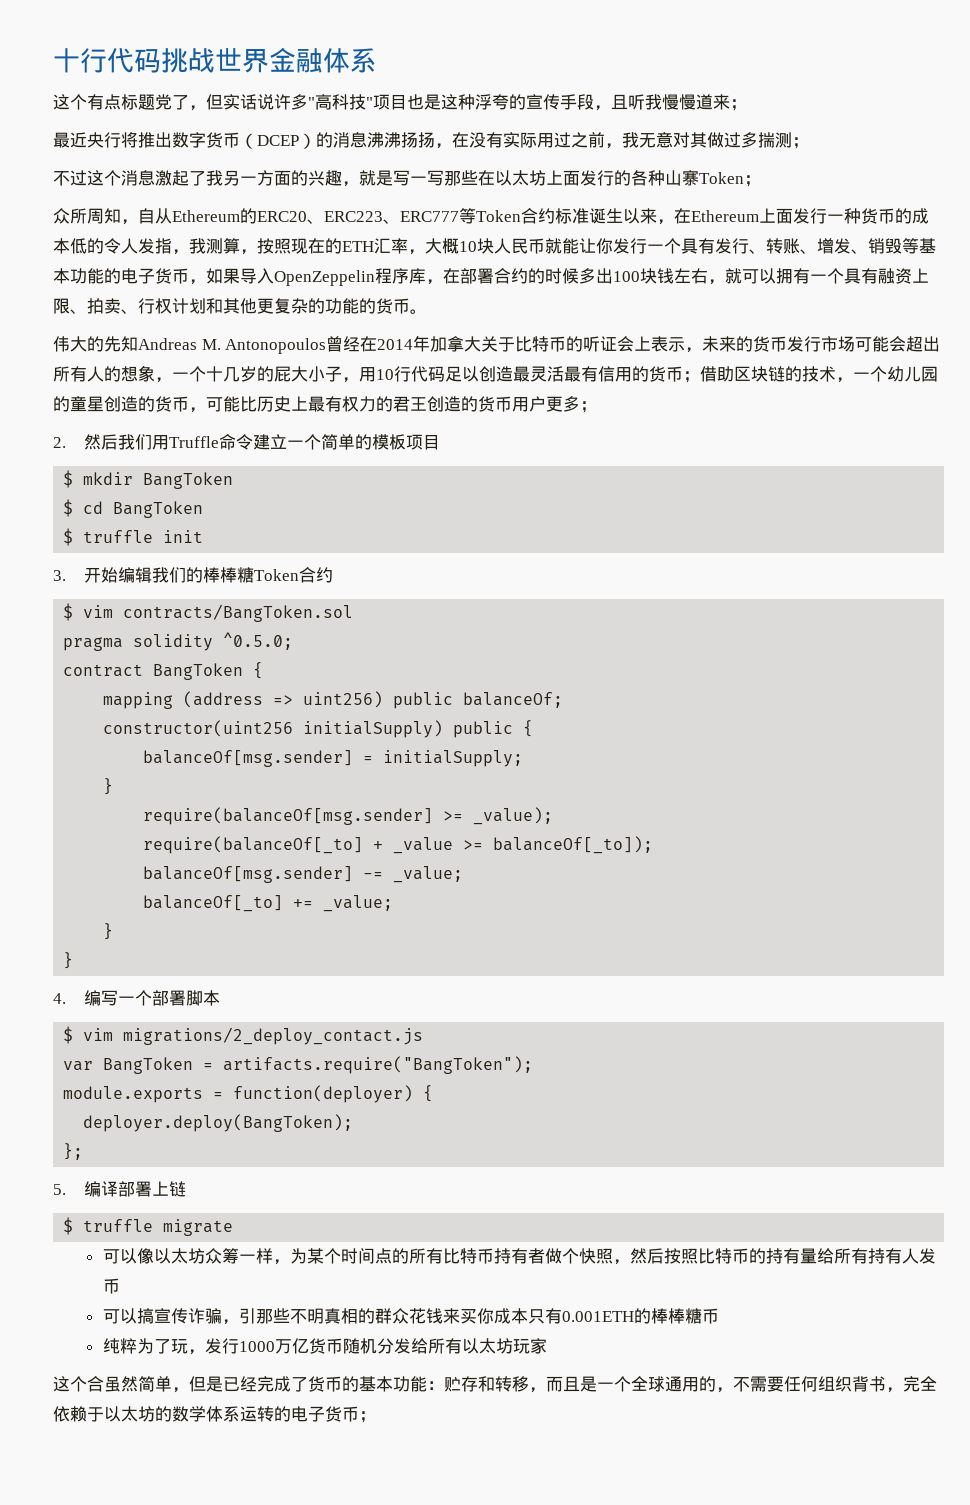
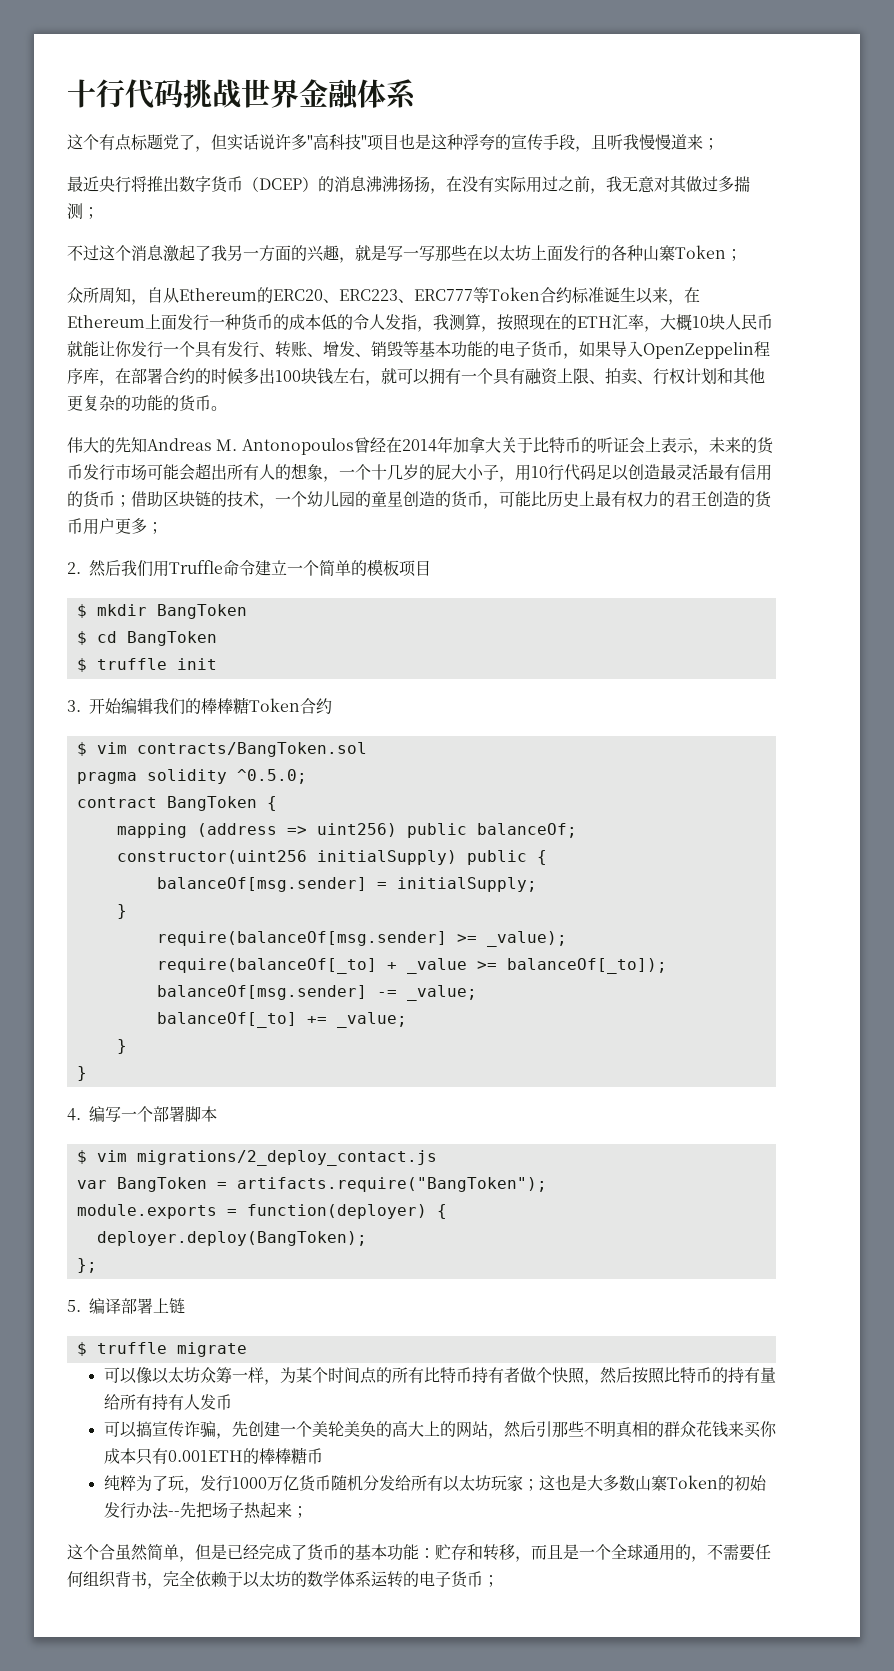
(239, 1322) none -> [231,1420,536,1439] 先创建一个美轮美奂的高大上的网站，然后
(547, 1346) none -> [522,1474,767,1491] [103,1502,308,1519] ；这也是大多数山寨Token的初始发行办法--先把场子热起来；

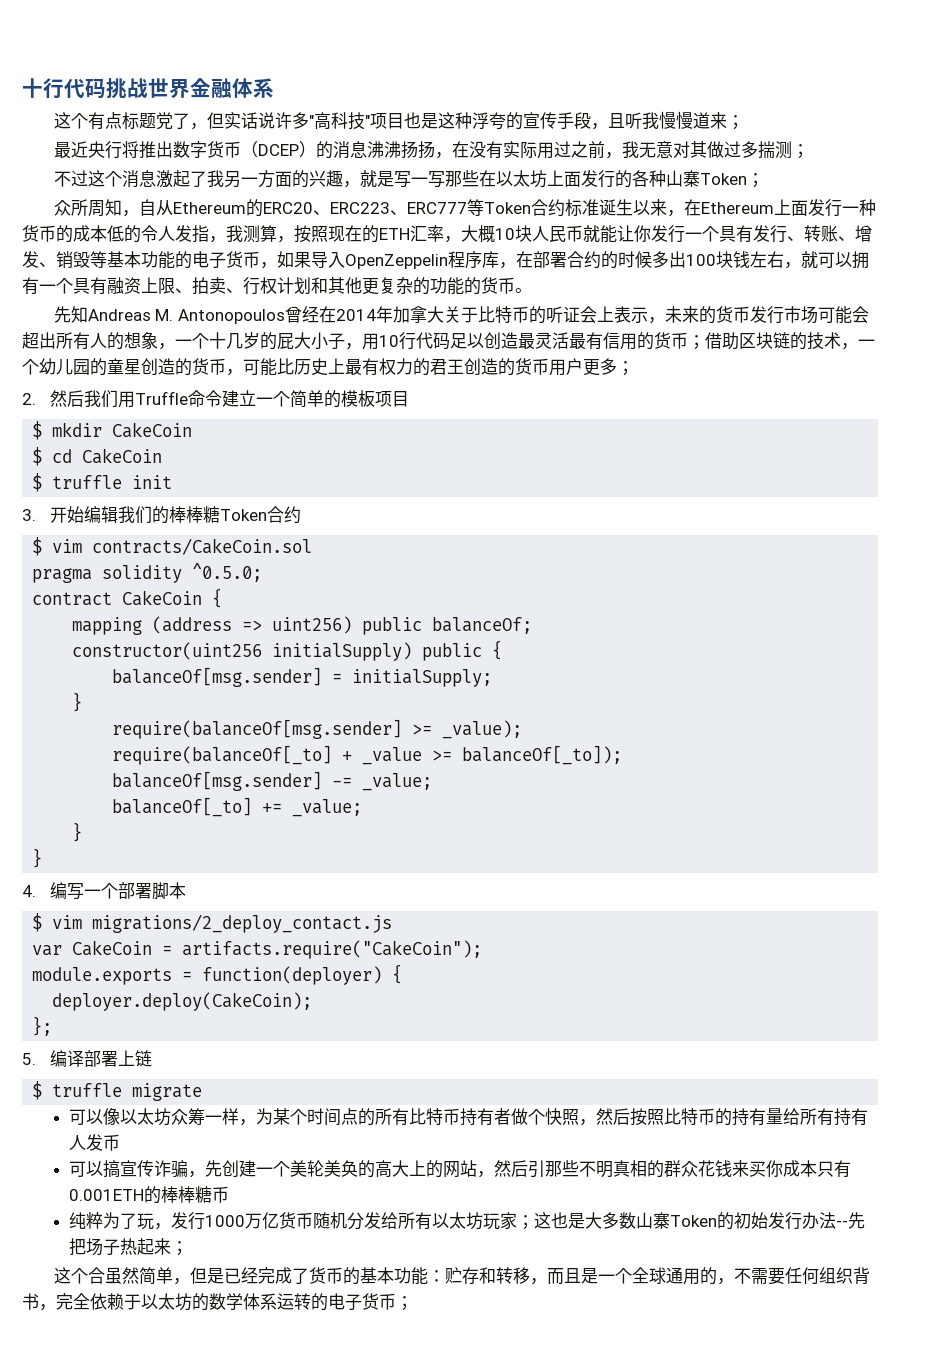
[67,437,115,453] 伟大的 -> (532, 290) none
[156,604,247,619] BangToken -> [112,422,193,438] CakeCoin
[126,631,217,646] BangToken -> [82,448,163,464] CakeCoin
[136,742,367,757] contracts/BangToken.sol -> [92,538,313,555] contracts/CakeCoin.sol
[166,796,257,811] BangToken -> [122,590,203,606] CakeCoin
[116,1177,547,1192] BangToken = artifacts.require("BangToken"); -> [72,940,483,959] CakeCoin = artifacts.require("CakeCoin");
[96,1231,367,1246] deployer.deploy(BangToken); -> [52,992,313,1011] deployer.deploy(CakeCoin);

